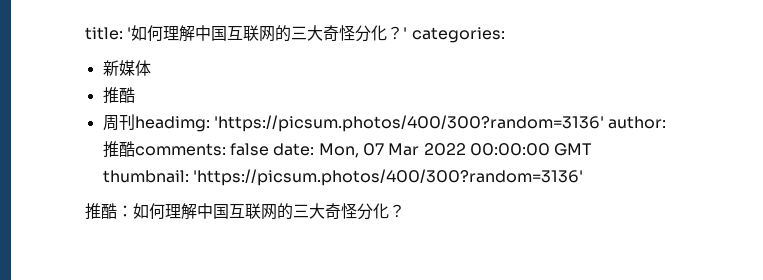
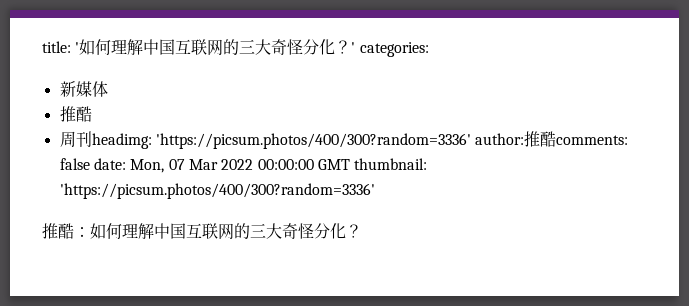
[213,115,604,132] 'https://picsum.photos/400/300?random=3136' -> [155,133,471,149] 'https://picsum.photos/400/300?random=3336'
[192,169,583,186] 'https://picsum.photos/400/300?random=3136' -> [59,183,375,199] 'https://picsum.photos/400/300?random=3336'

